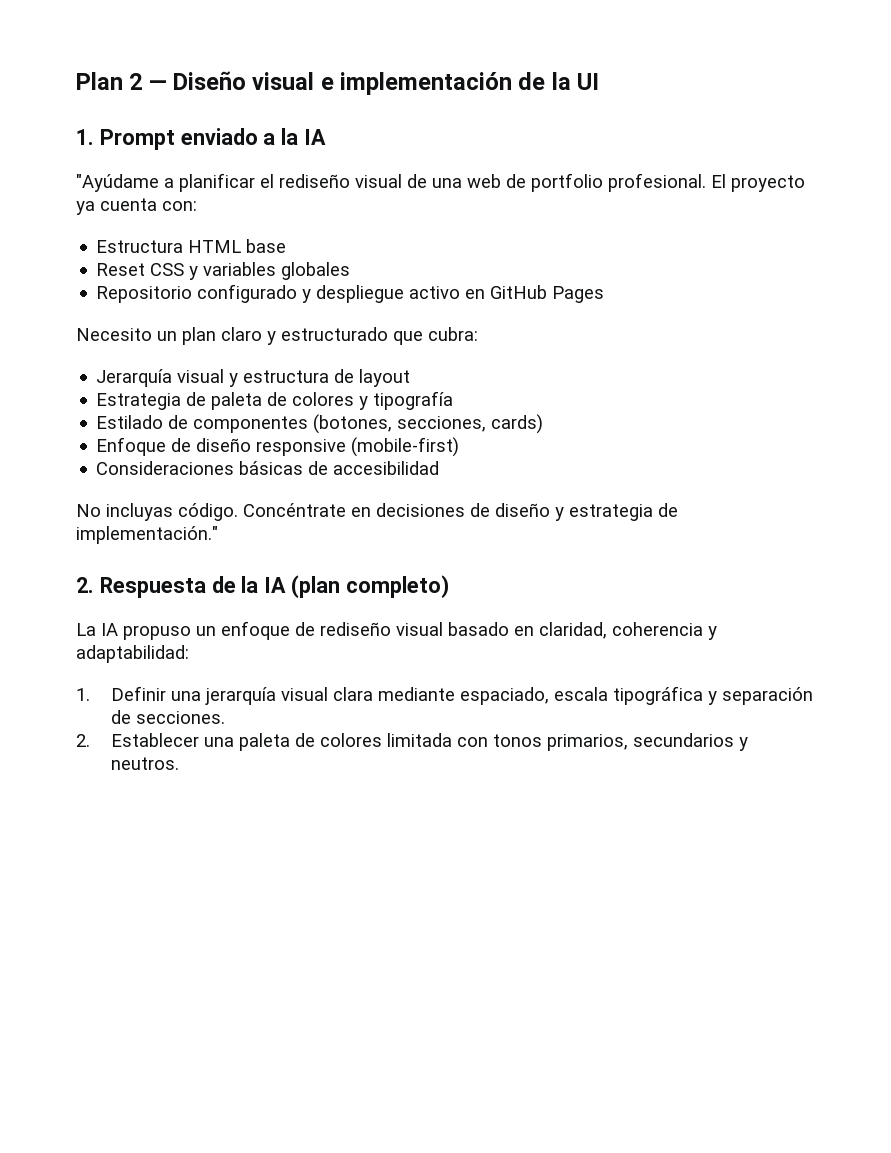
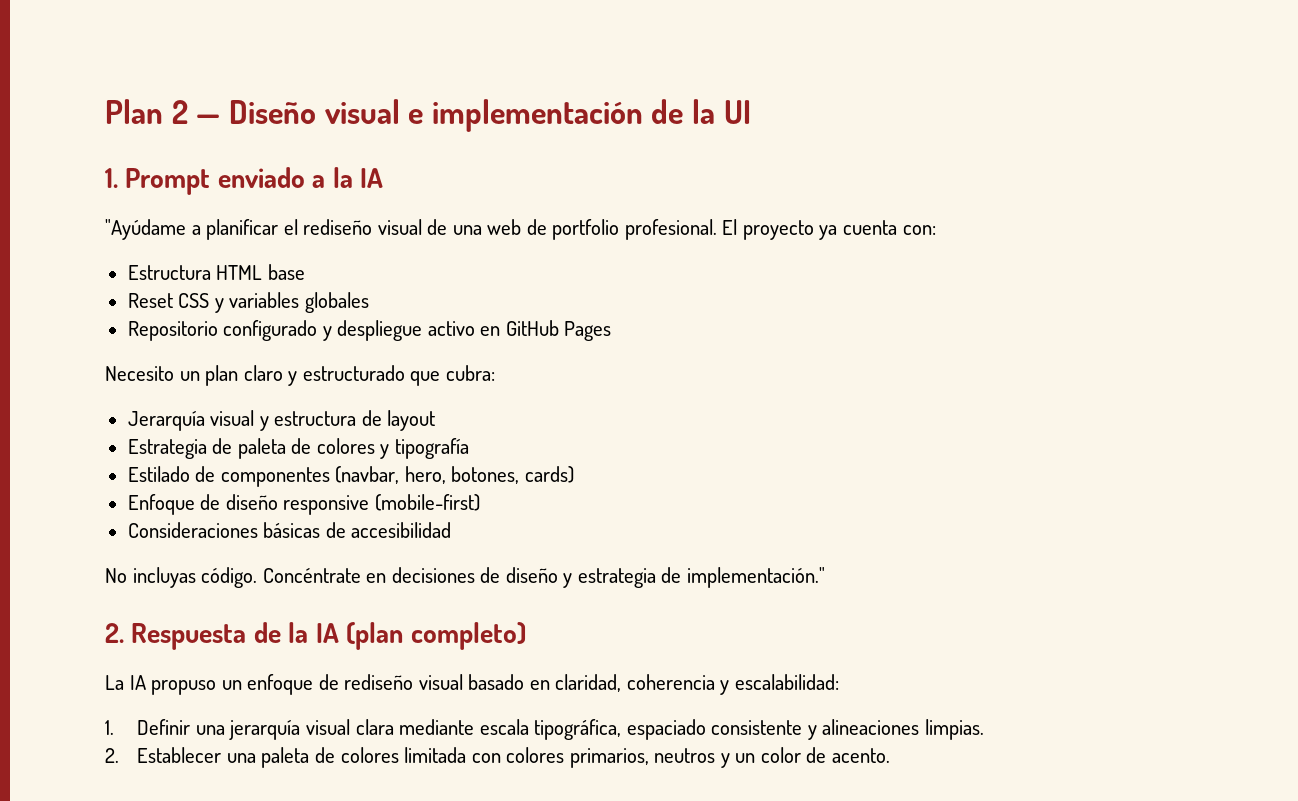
[313,414,487,434] (botones, secciones, -> [335,466,520,484] (navbar, hero, botones,
[76,645,189,663] adaptabilidad: -> [734,674,839,690] escalabilidad:
[460,686,814,705] [111,710,226,724] espaciado, escala tipográfica y separación de secciones. -> [479,719,984,740] escala tipográfica, espaciado consistente y alineaciones limpias.
[493,733,749,751] [111,757,180,770] tonos primarios, secundarios y neutros. -> [506,747,890,768] colores primarios, neutros y un color de acento.

